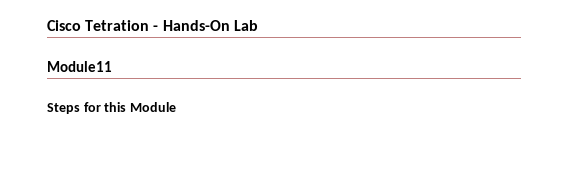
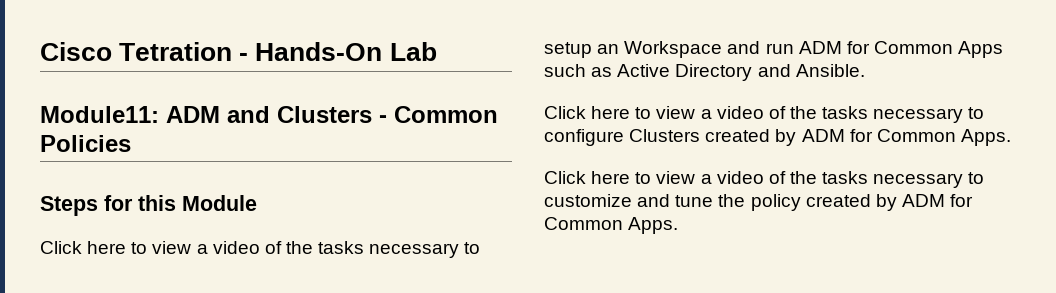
[47,61,112,72] [47,102,176,114] Module11 // Steps for this Module -> [40,106,498,123] [40,135,131,152] [40,195,257,216] [40,241,481,258] [544,41,1004,58] [544,64,865,81] [544,106,985,123] [544,129,1011,146] [544,171,985,188] [544,194,974,211] [544,217,679,234] Module11: ADM and Clusters - Common Policies // Steps for this Module // Click here to view a video of the tasks necessary to setup an Workspace and run ADM for Common Apps such as Active Directory and Ansible. // Click here to view a video of the tasks necessary to configure Clusters created by ADM for Common Apps. // Click here to view a video of the tasks necessary to customize and tune the policy created by ADM for Common Apps.

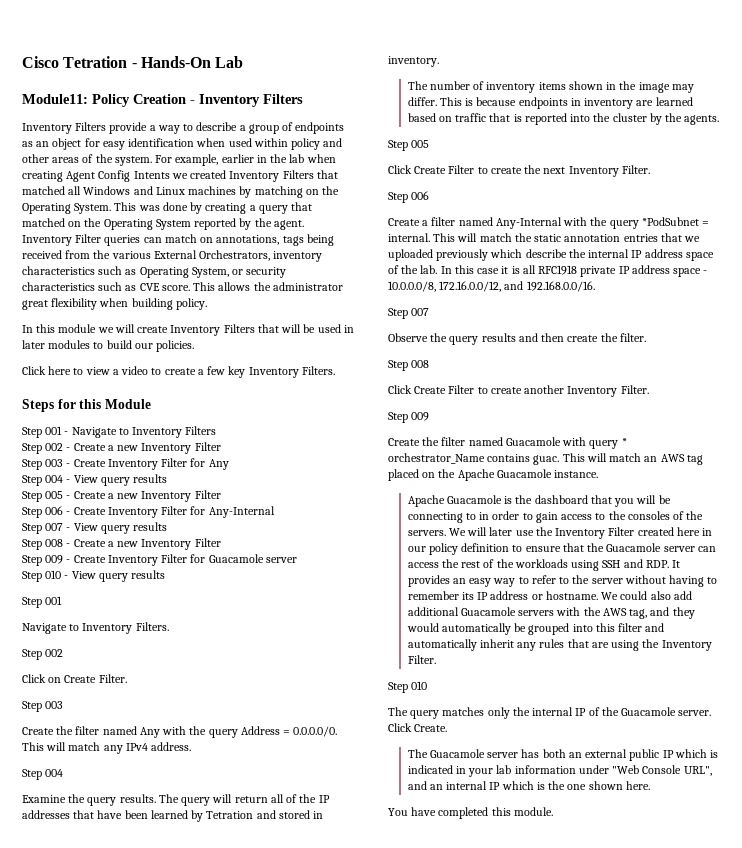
[166,106,498,123] [40,135,131,152] [40,195,257,216] [40,241,481,258] [544,41,1004,58] [544,64,865,81] [544,106,985,123] [544,129,1011,146] [544,171,985,188] [544,194,974,211] [544,217,679,234] ADM and Clusters - Common Policies // Steps for this Module // Click here to view a video of the tasks necessary to setup an Workspace and run ADM for Common Apps such as Active Directory and Ansible. // Click here to view a video of the tasks necessary to configure Clusters created by ADM for Common Apps. // Click here to view a video of the tasks necessary to customize and tune the policy created by ADM for Common Apps. -> [92,94,303,107] [22,122,345,134] [22,138,343,150] [22,154,336,166] [22,170,338,182] [22,186,340,198] [22,202,313,214] [22,218,304,230] [22,234,334,246] [22,250,323,262] [22,266,287,278] [22,282,343,291] [22,298,207,310] [22,324,354,336] [22,340,195,352] [22,366,335,378] [22,399,151,412] [22,426,217,438] [22,442,221,454] [22,458,229,470] [22,474,168,486] [22,490,221,502] [22,506,275,518] [22,522,168,534] [22,538,221,550] [22,554,297,566] [22,570,166,582] [22,596,63,608] [22,622,169,634] [22,649,64,660] [22,674,127,683] [22,701,64,712] [22,726,338,738] [22,742,192,754] [22,769,64,780] [22,794,330,806] [22,810,324,822] [388,56,439,67] [407,81,694,93] [407,97,693,109] [407,113,720,125] [388,140,430,151] [388,165,650,177] [388,191,430,203] [388,217,710,229] [388,233,701,242] [388,249,714,261] [388,265,708,277] [388,281,595,292] [388,308,430,319] [388,333,646,345] [388,360,430,371] [388,385,649,397] [388,412,430,423] [388,437,627,449] [388,453,703,465] [388,469,599,481] [407,495,671,507] [407,511,704,523] [407,527,713,539] [407,543,716,555] [407,559,681,571] [407,575,718,587] [407,591,692,600] [407,607,695,619] [406,623,665,635] [407,639,712,651] [407,655,436,664] [388,681,428,693] [388,707,712,719] [388,723,448,732] [407,749,719,761] [407,765,712,777] [407,781,650,790] [388,807,553,819] Policy Creation - Inventory Filters // Inventory Filters provide a way to describe a group of endpoints as an object for easy identification when used within policy and other areas of the system. For example, earlier in the lab when creating Agent Config Intents we created Inventory Filters that matched all Windows and Linux machines by matching on the Operating System. This was done by creating a query that matched on the Operating System reported by the agent. Inventory Filter queries can match on annotations, tags being received from the various External Orchestrators, inventory characteristics such as Operating System, or security characteristics such as CVE score. This allows the administrator great flexibility when building policy. // In this module we will create Inventory Filters that will be used in later modules to build our policies. // Click here to view a video to create a few key Inventory Filters. // Steps for this Module // Step 001 - Navigate to Inventory Filters // Step 002 - Create a new Inventory Filter // Step 003 - Create Inventory Filter for Any // Step 004 - View query results // Step 005 - Create a new Inventory Filter // Step 006 - Create Inventory Filter for Any-Internal // Step 007 - View query results // Step 008 - Create a new Inventory Filter // Step 009 - Create Inventory Filter for Guacamole server // Step 010 - View query results // Step 001 // Navigate to Inventory Filters. // Step 002 // Click on Create Filter. // Step 003 // Create the filter named Any with the query Address = 0.0.0.0/0. This will match any IPv4 address. // Step 004 // Examine the query results. The query will return all of the IP addresses that have been learned by Tetration and stored in inventory. // The number of inventory items shown in the image may differ. This is because endpoints in inventory are learned based on traffic that is reported into the cluster by the agents. // Step 005 // Click Create Filter to create the next Inventory Filter. // Step 006 // Create a filter named Any-Internal with the query *PodSubnet = internal. This will match the static annotation entries that we uploaded previously which describe the internal IP address space of the lab. In this case it is all RFC1918 private IP address space - 10.0.0.0/8, 172.16.0.0/12, and 192.168.0.0/16. // Step 007 // Observe the query results and then create the filter. // Step 008 // Click Create Filter to create another Inventory Filter. // Step 009 // Create the filter named Guacamole with query * orchestrator_Name contains guac. This will match an AWS tag placed on the Apache Guacamole instance. // Apache Guacamole is the dashboard that you will be connecting to in order to gain access to the consoles of the servers. We will later use the Inventory Filter created here in our policy definition to ensure that the Guacamole server can access the rest of the workloads using SSH and RDP. It provides an easy way to refer to the server without having to remember its IP address or hostname. We could also add additional Guacamole servers with the AWS tag, and they would automatically be grouped into this filter and automatically inherit any rules that are using the Inventory Filter. // Step 010 // The query matches only the internal IP of the Guacamole server. Click Create. // The Guacamole server has both an external public IP which is indicated in your lab information under "Web Console URL", and an internal IP which is the one shown here. // You have completed this module.

